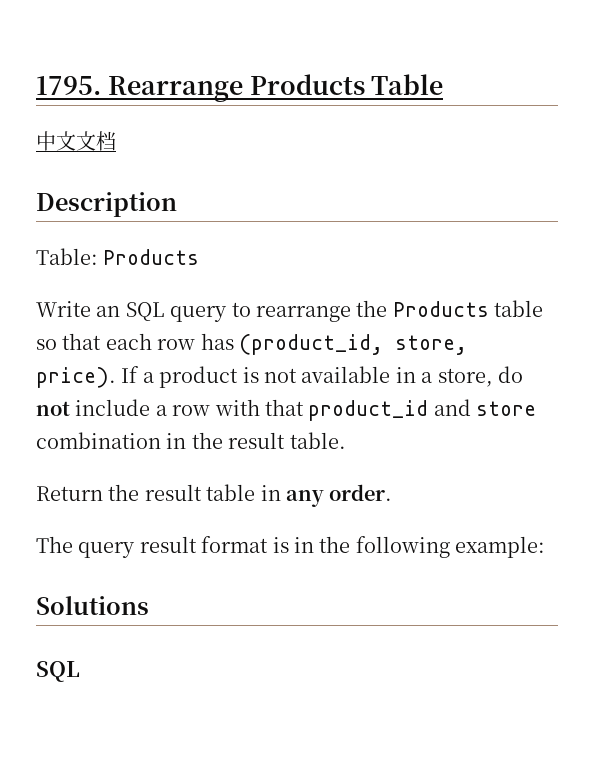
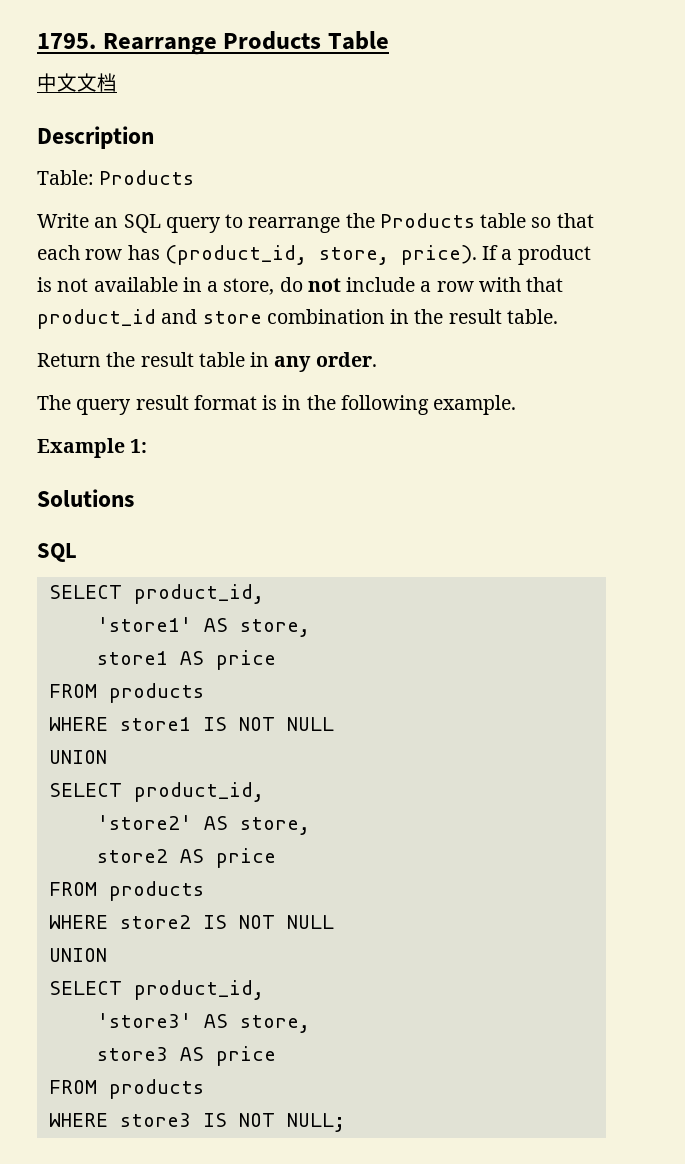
[455,536,546,558] example: -> [433,395,517,415] [37,438,148,458] example. // Example 1:
(80, 671) none -> [48,584,264,604] [96,617,310,637] [96,650,276,670] [48,683,204,703] [48,717,334,731] [48,750,107,764] [48,782,264,802] [96,815,310,835] [96,848,276,868] [48,881,204,901] [48,915,334,929] [48,948,107,962] [48,980,264,1000] [96,1013,310,1033] [96,1046,276,1066] [48,1079,204,1099] [48,1113,345,1132] // SELECT product_id, // 'store1' AS store, // store1 AS price // FROM products // WHERE store1 IS NOT NULL // UNION // SELECT product_id, // 'store2' AS store, // store2 AS price // FROM products // WHERE store2 IS NOT NULL // UNION // SELECT product_id, // 'store3' AS store, // store3 AS price // FROM products // WHERE store3 IS NOT NULL;

